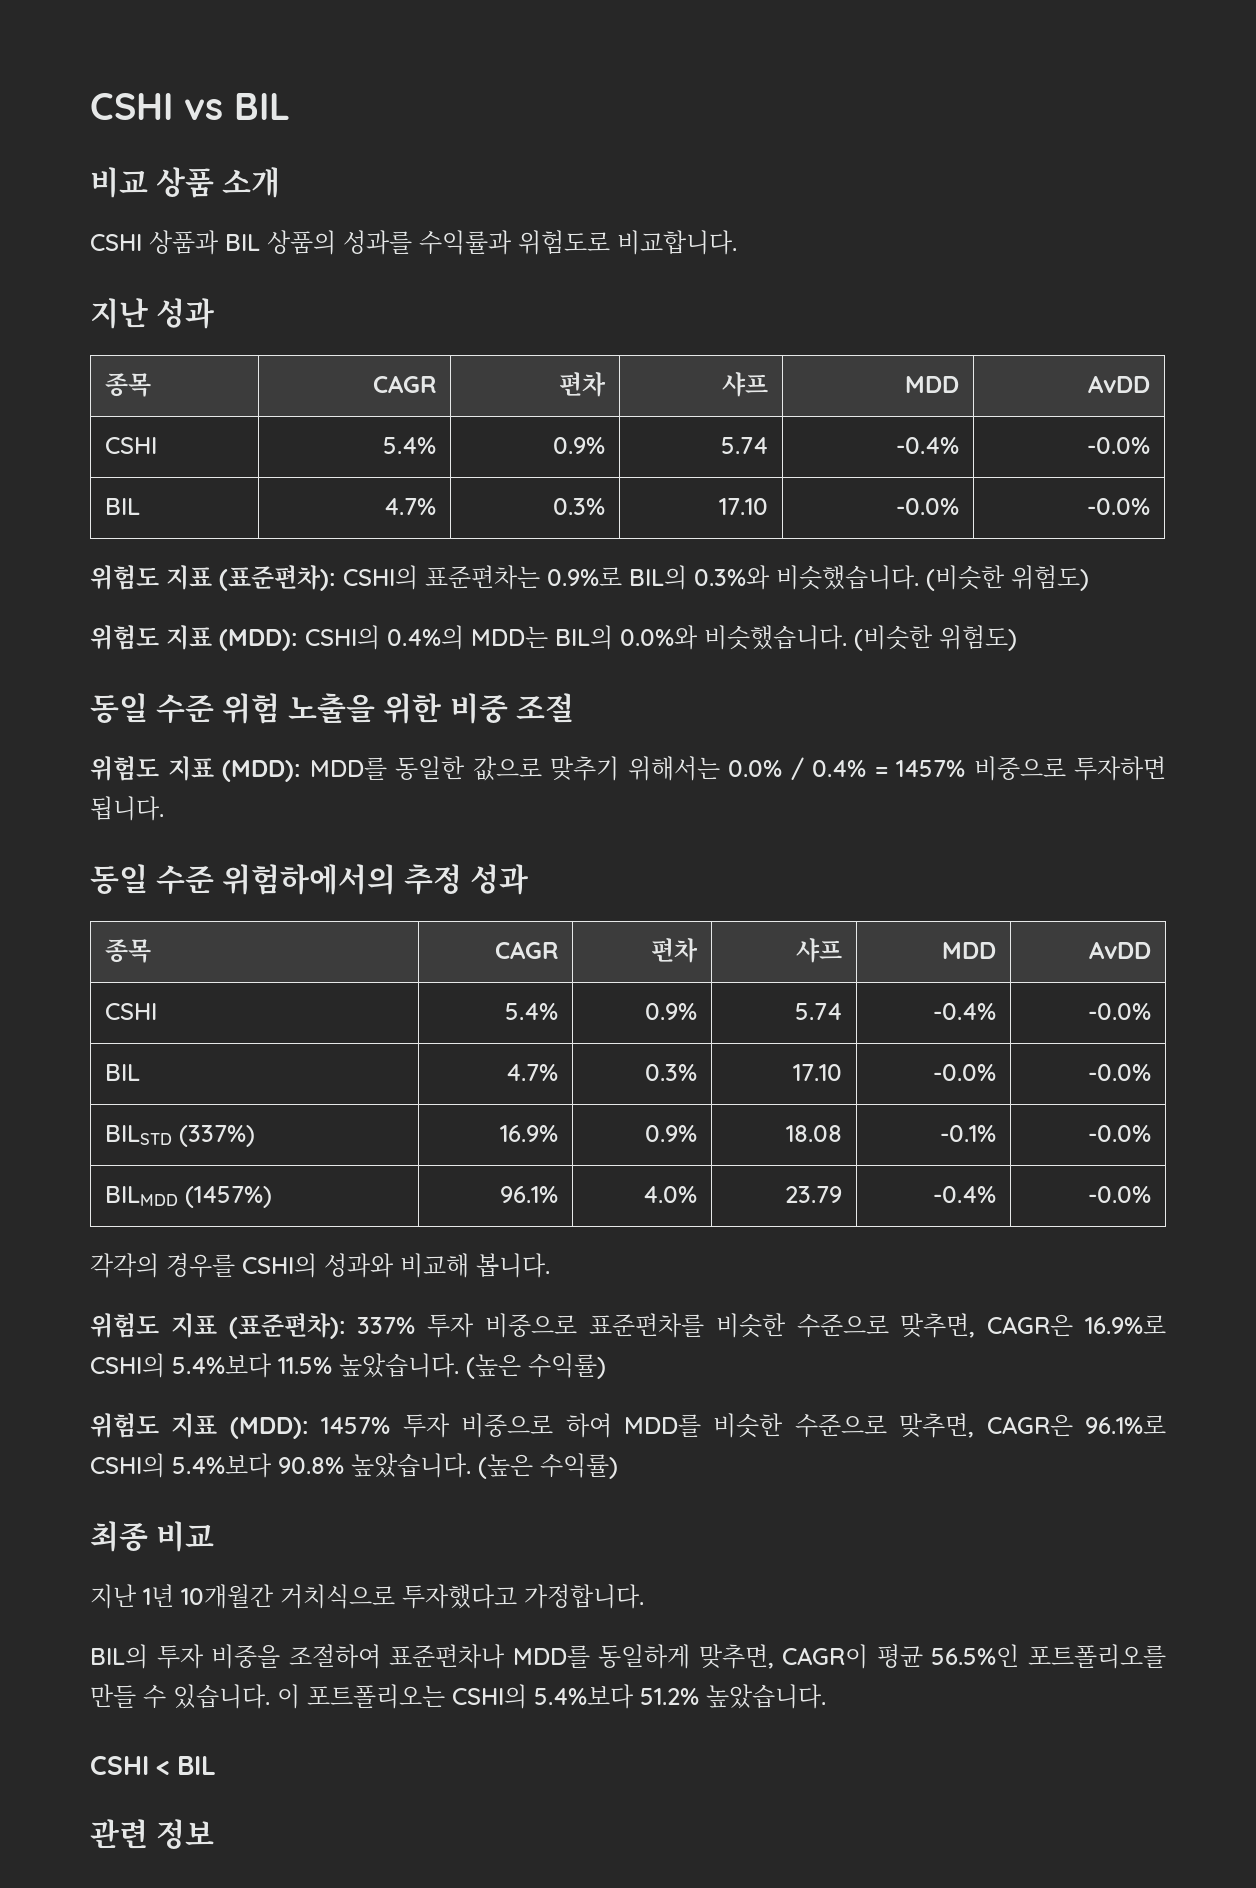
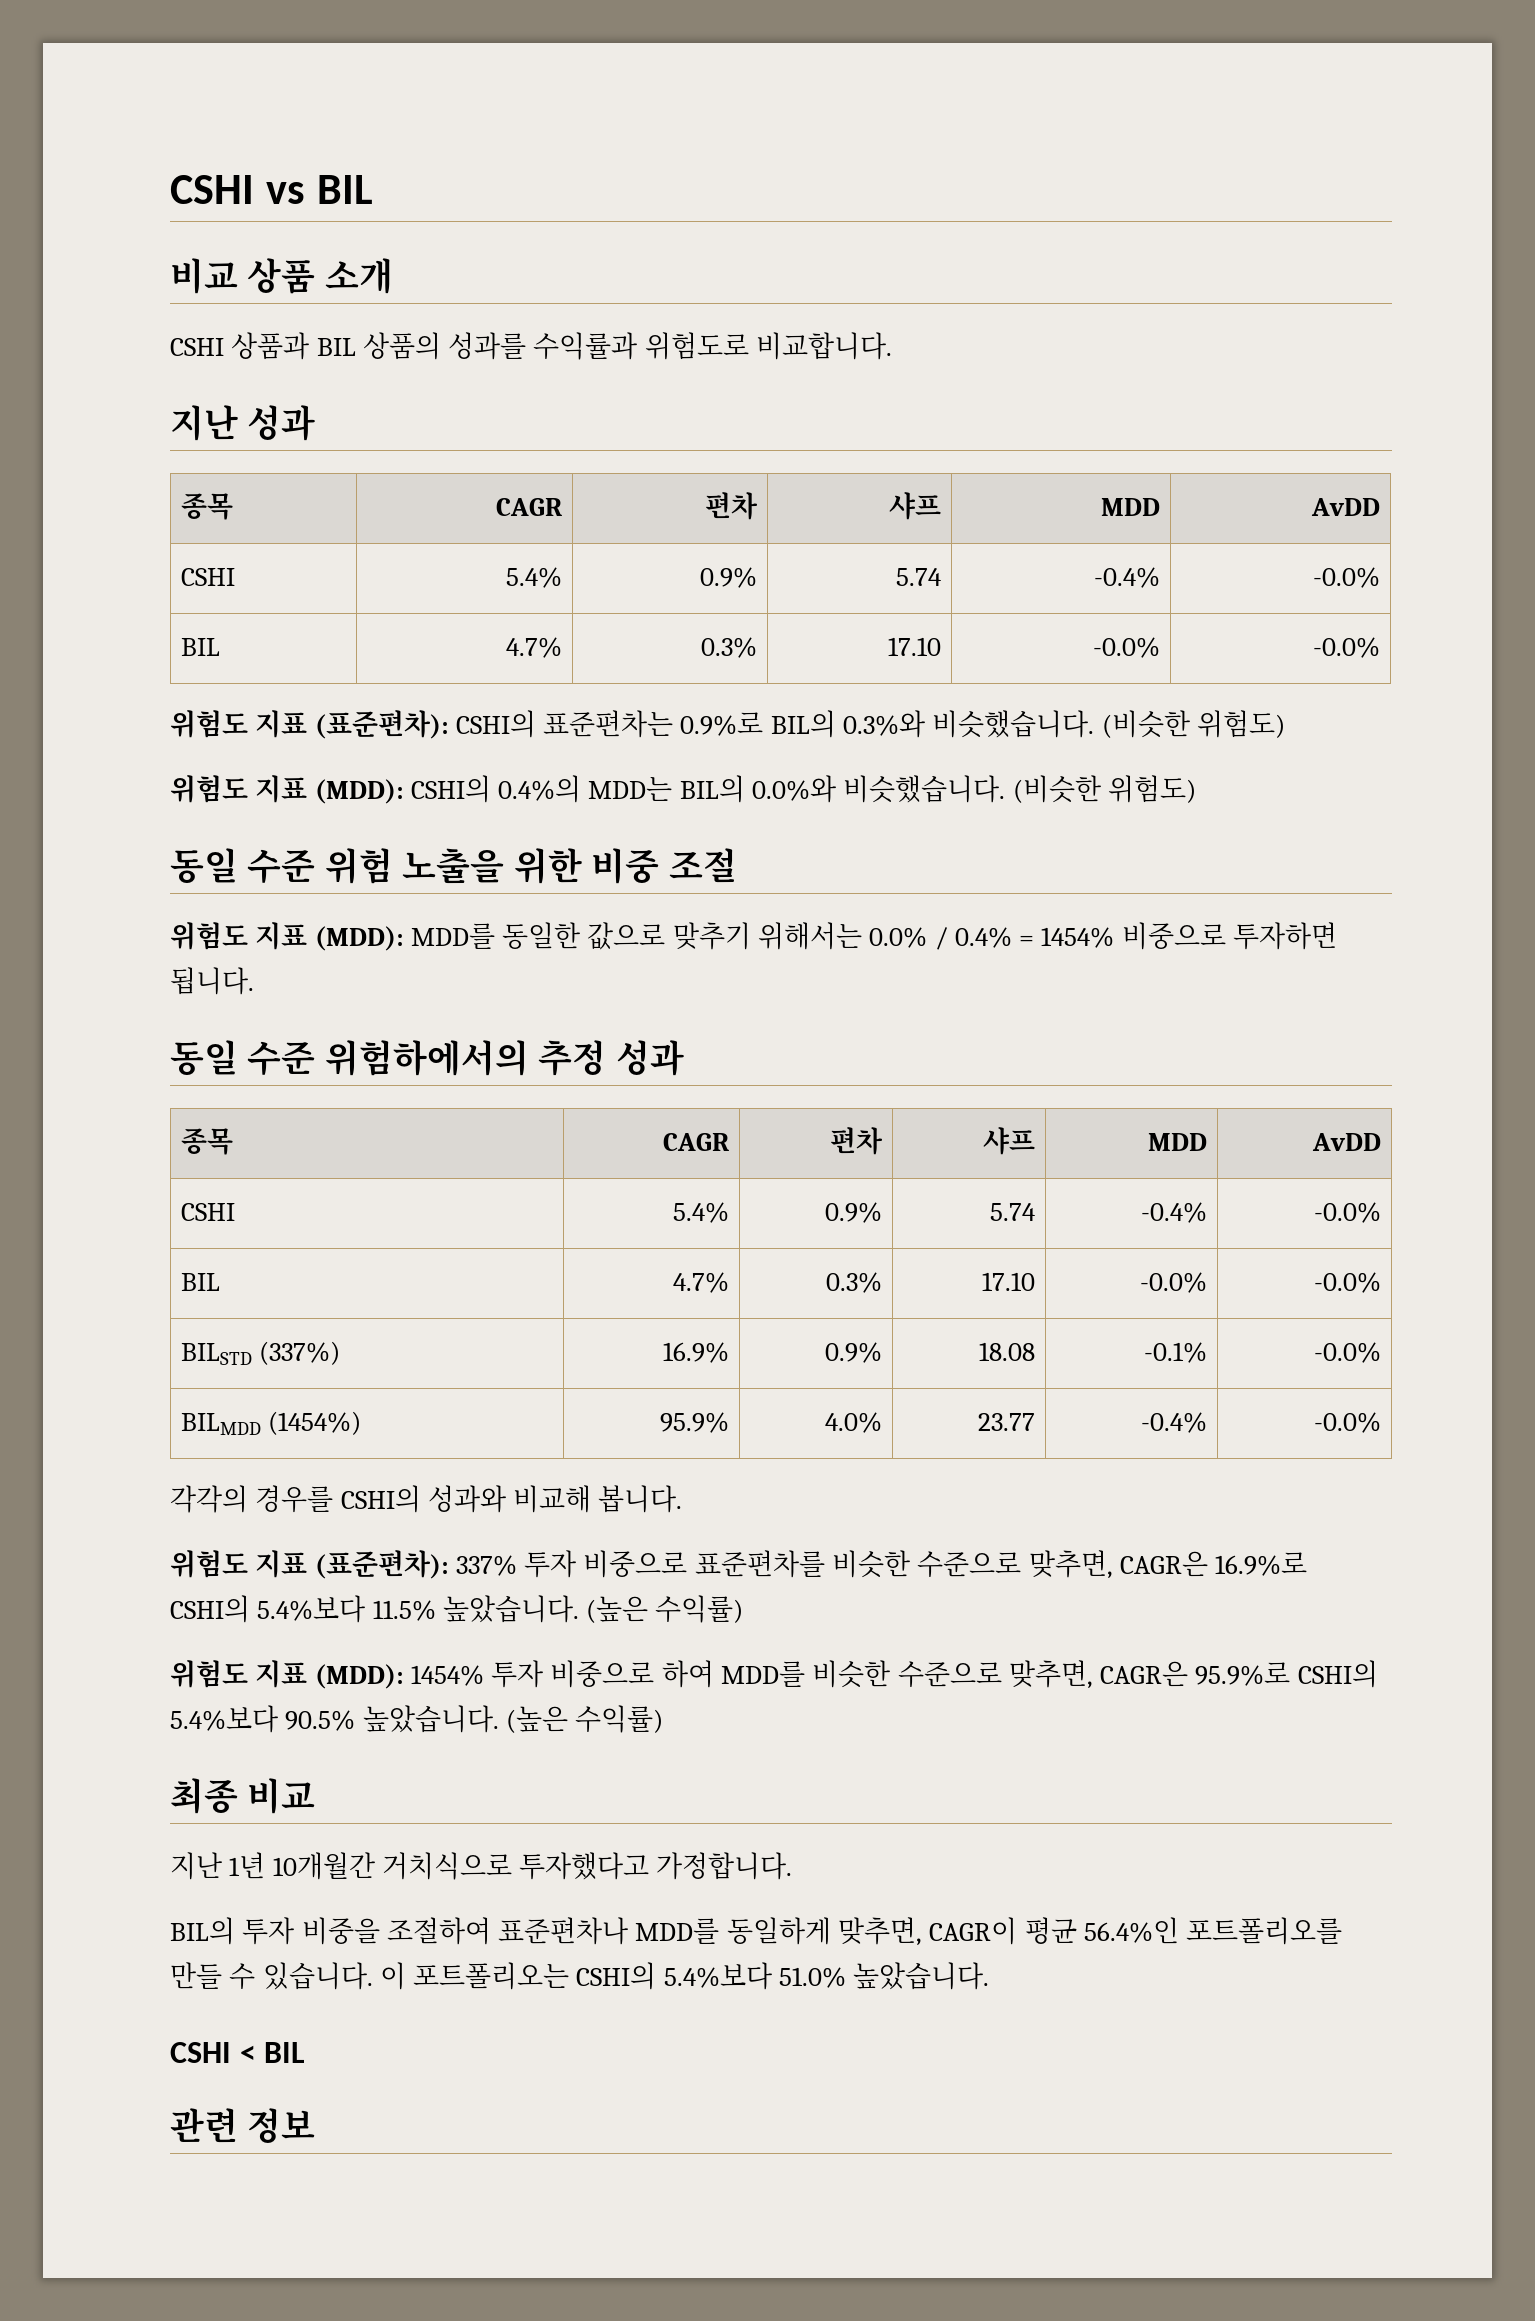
[896,760,965,777] 1457% -> [1041,927,1115,948] 1454%
[184,1186,272,1208] [500,1186,559,1203] (1457%) | 96.1% -> [268,1411,362,1435] [660,1412,730,1433] (1454%) | 95.9%
[785,1186,843,1203] 23.79 -> [978,1413,1036,1431] 23.77
[321,1417,391,1434] 1457% -> [410,1665,484,1686] 1454%
[1084,1415,1166,1434] [90,1453,344,1478] 96.1%로 CSHI의 5.4%보다 90.8% -> [1195,1660,1378,1688] [170,1705,356,1733] 95.9%로 CSHI의 5.4%보다 90.5%
[931,1644,1020,1668] 56.5%인 -> [1083,1917,1179,1944] 56.4%인
[640,1688,699,1705] 51.2% -> [779,1967,847,1988] 51.0%

